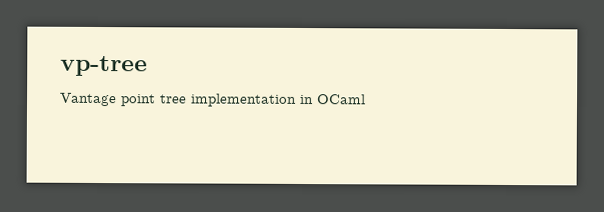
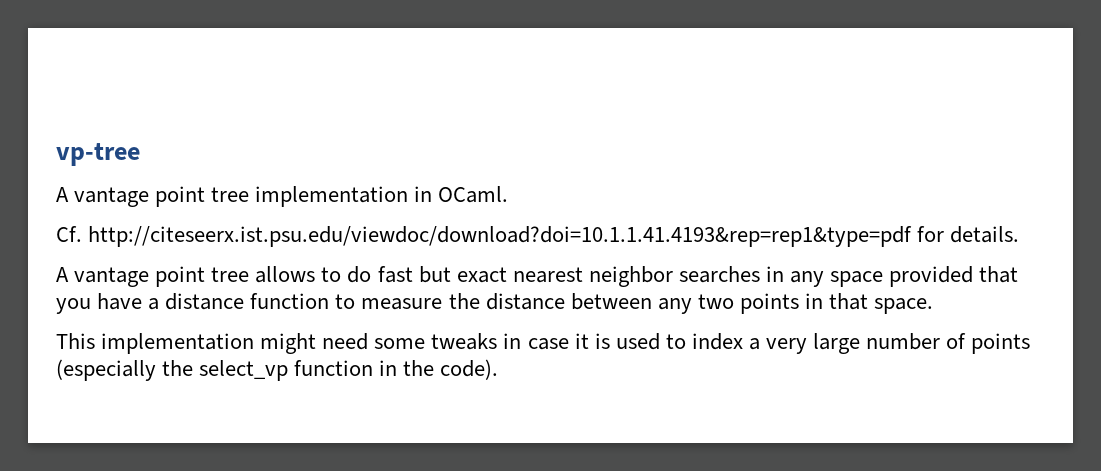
[59,92,117,107] Vantage -> [56,187,150,207] A vantage
[317,94,366,105] OCaml -> [438,186,509,203] [56,226,1020,247] [56,266,1019,287] [56,293,934,314] [56,333,1031,354] [56,359,499,381] OCaml. // Cf. http://citeseerx.ist.psu.edu/viewdoc/download?doi=10.1.1.41.4193&rep=rep1&type=pdf for details. // A vantage point tree allows to do fast but exact nearest neighbor searches in any space provided that you have a distance function to measure the distance between any two points in that space. // This implementation might need some tweaks in case it is used to index a very large number of points (especially the select_vp function in the code).

